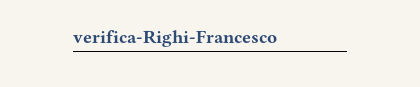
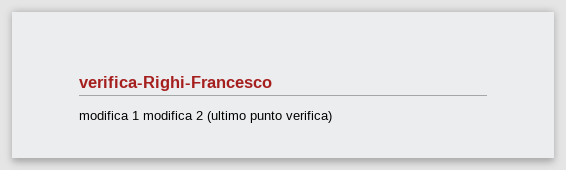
(277, 38) none -> [79,111,332,123] // modifica 1 modifica 2 (ultimo punto verifica)

